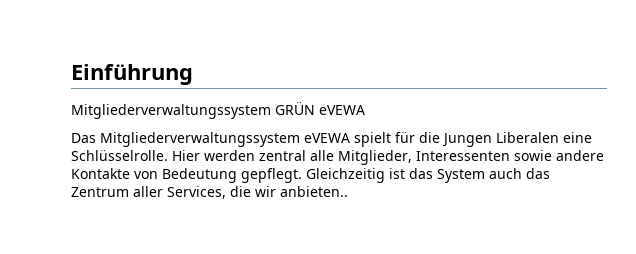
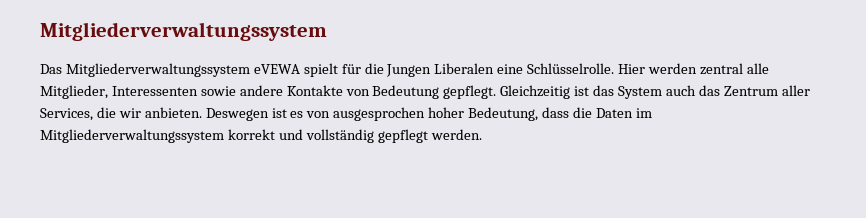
[71,64,193,85] [71,102,365,119] Einführung // Mitgliederverwaltungssystem GRÜN eVEWA -> [40,22,327,41] Mitgliederverwaltungssystem
[280,186,348,197] anbieten.. -> [144,107,652,121] [40,129,482,143] anbieten. Deswegen ist es von ausgesprochen hoher Bedeutung, dass die Daten im Mitgliederverwaltungssystem korrekt und vollständig gepflegt werden.

